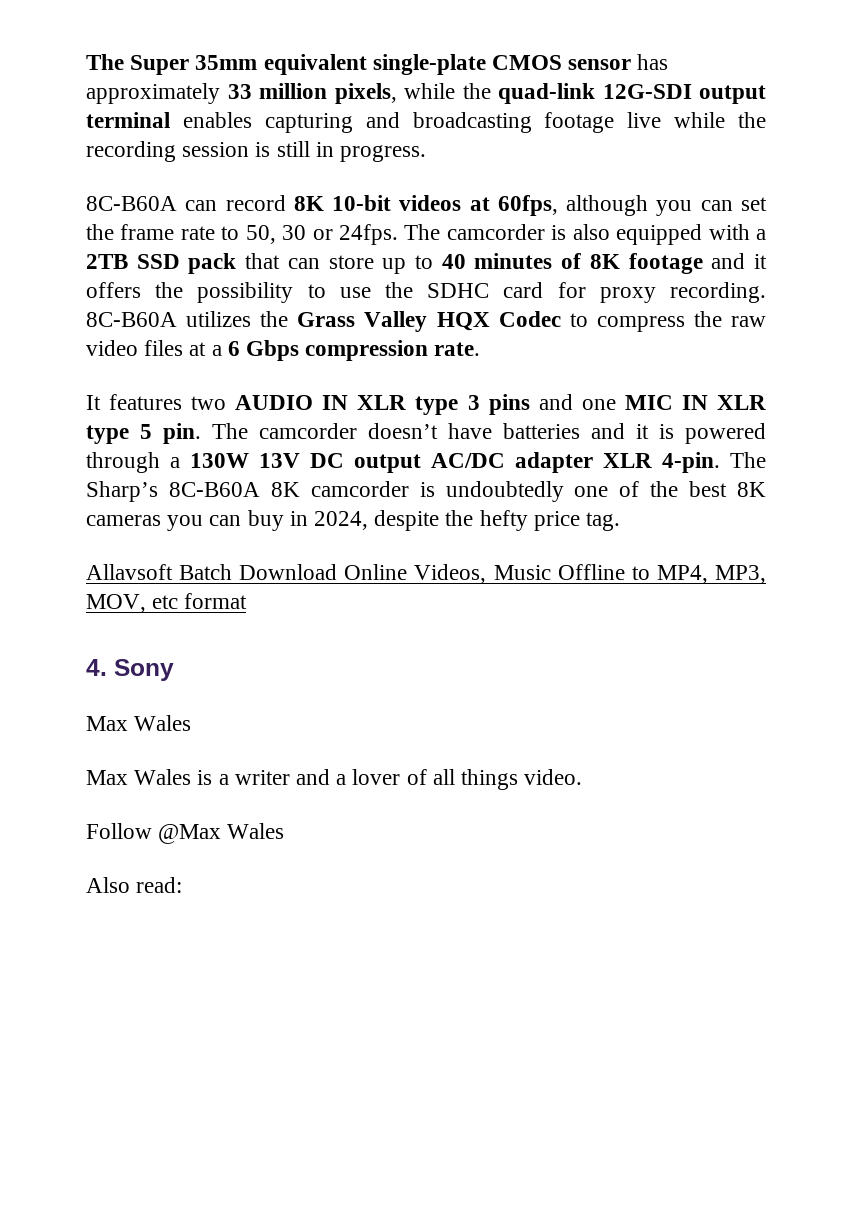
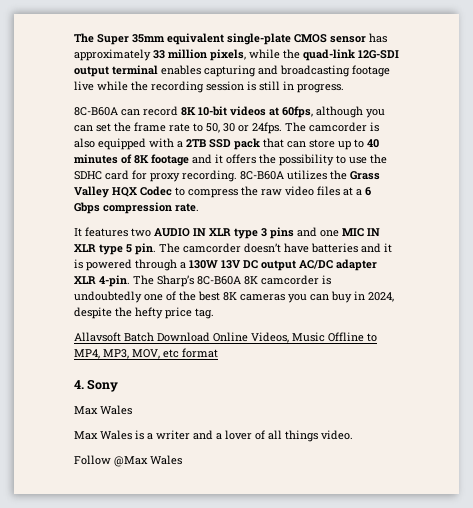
[86,877,183,893] // Also read: -> (182, 460) none

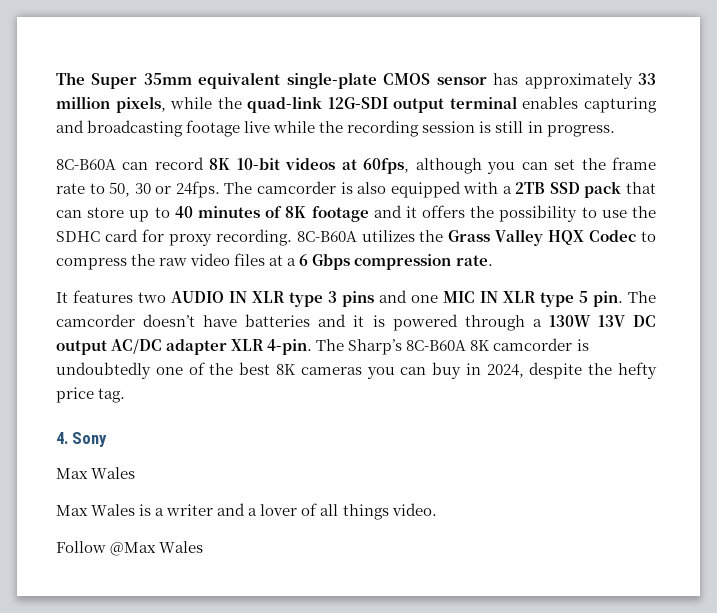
[74,332,377,343] [74,348,218,359] // Allavsoft Batch Download Online Videos, Music Offline to MP4, MP3, MOV, etc format -> (126, 395) none

